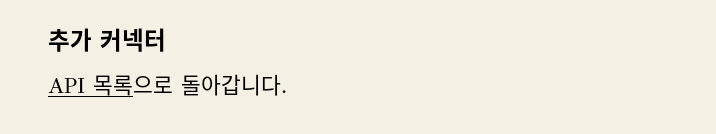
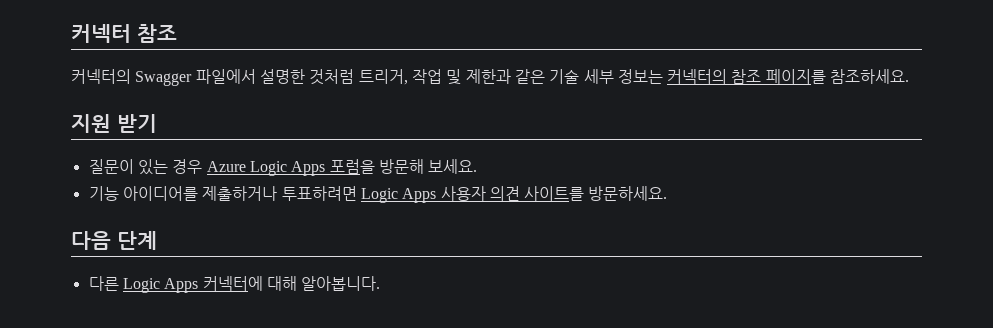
[48,28,92,52] 추가 -> (71, 33) none
[48,74,287,96] // API 목록으로 돌아갑니다. -> [136,24,177,43] [71,69,910,86] [71,114,157,133] [88,159,478,176] [88,186,668,203] [71,231,157,250] [88,276,381,293] 참조 // 커넥터의 Swagger 파일에서 설명한 것처럼 트리거, 작업 및 제한과 같은 기술 세부 정보는 커넥터의 참조 페이지를 참조하세요. // 지원 받기 // 질문이 있는 경우 Azure Logic Apps 포럼을 방문해 보세요. // 기능 아이디어를 제출하거나 투표하려면 Logic Apps 사용자 의견 사이트를 방문하세요. // 다음 단계 // 다른 Logic Apps 커넥터에 대해 알아봅니다.

